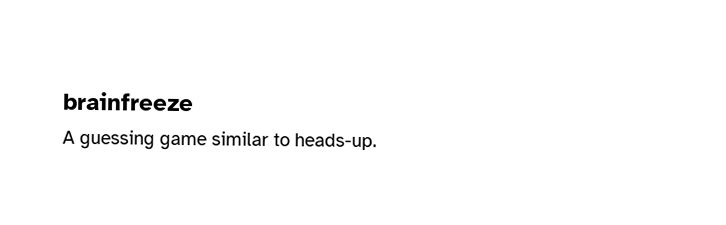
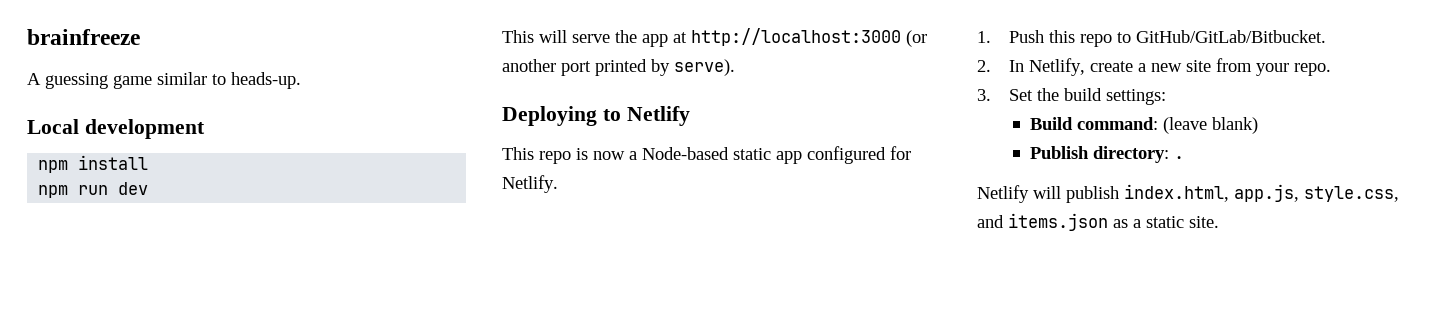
(377, 142) none -> [27,119,205,139] [38,155,149,173] [38,182,149,198] [502,28,927,47] [502,59,735,76] [502,106,690,126] [502,146,911,164] [502,175,558,193] [977,30,1327,47] [977,58,1332,76] [977,88,1167,105] [1029,117,1258,134] [1029,146,1184,163] [977,184,1399,203] [977,213,1219,231] // Local development // npm install // npm run dev // This will serve the app at http://localhost:3000 (or another port printed by serve). // Deploying to Netlify // This repo is now a Node-based static app configured for Netlify. // 1. Push this repo to GitHub/GitLab/Bitbucket. // 2. In Netlify, create a new site from your repo. // 3. Set the build settings: // Build command: (leave blank) // Publish directory: . // Netlify will publish index.html, app.js, style.css, and items.json as a static site.

